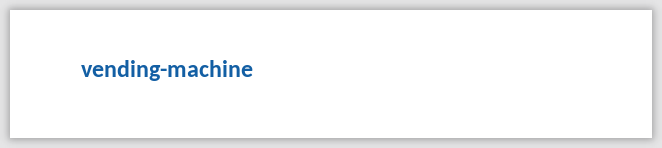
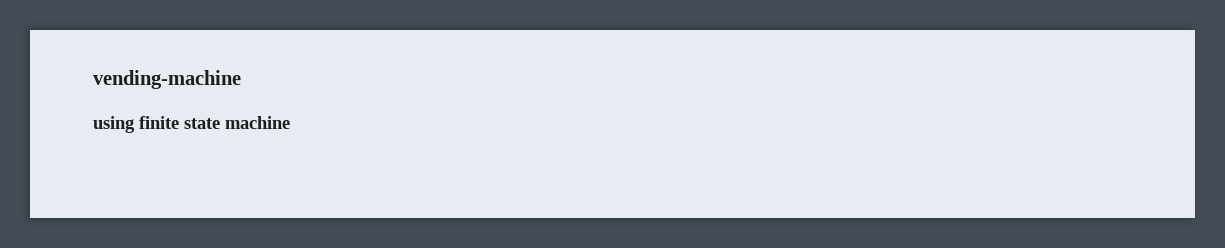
(253, 70) none -> [93,116,290,133] // using finite state machine

